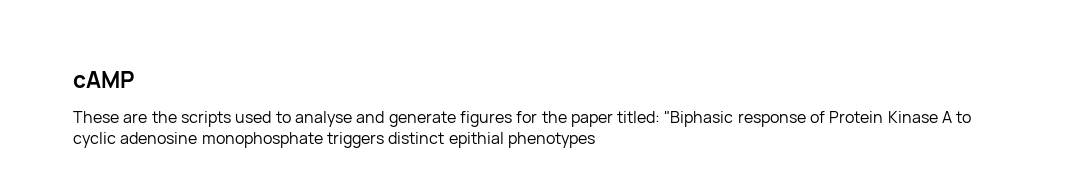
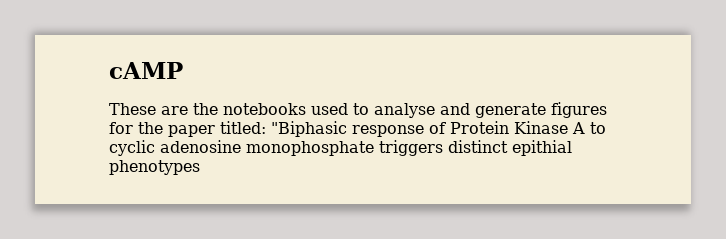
[180,111,231,127] scripts -> [223,103,306,115] notebooks

